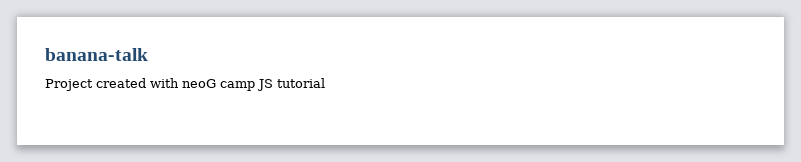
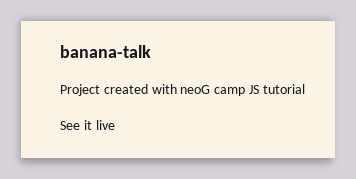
(325, 83) none -> [60,120,115,130] // See it live

